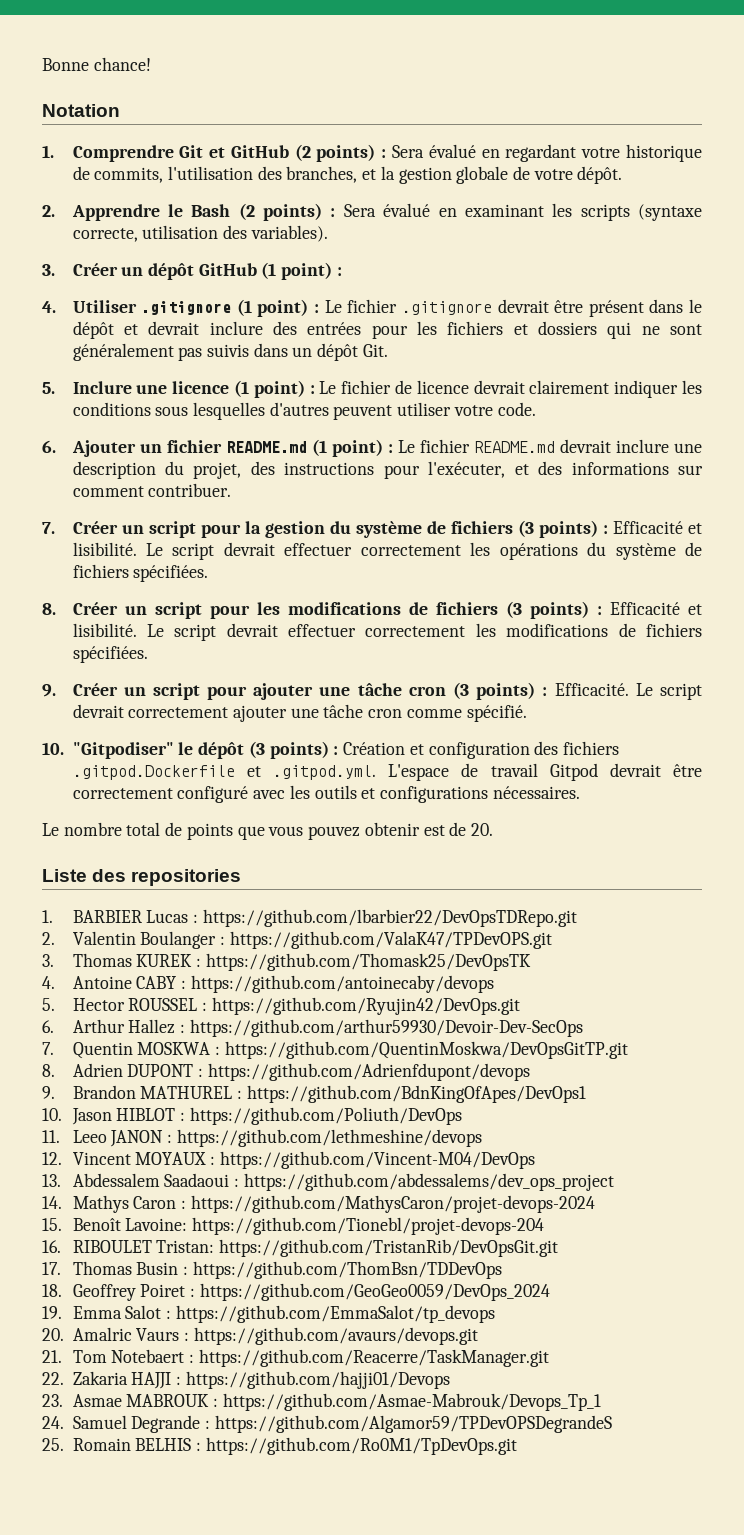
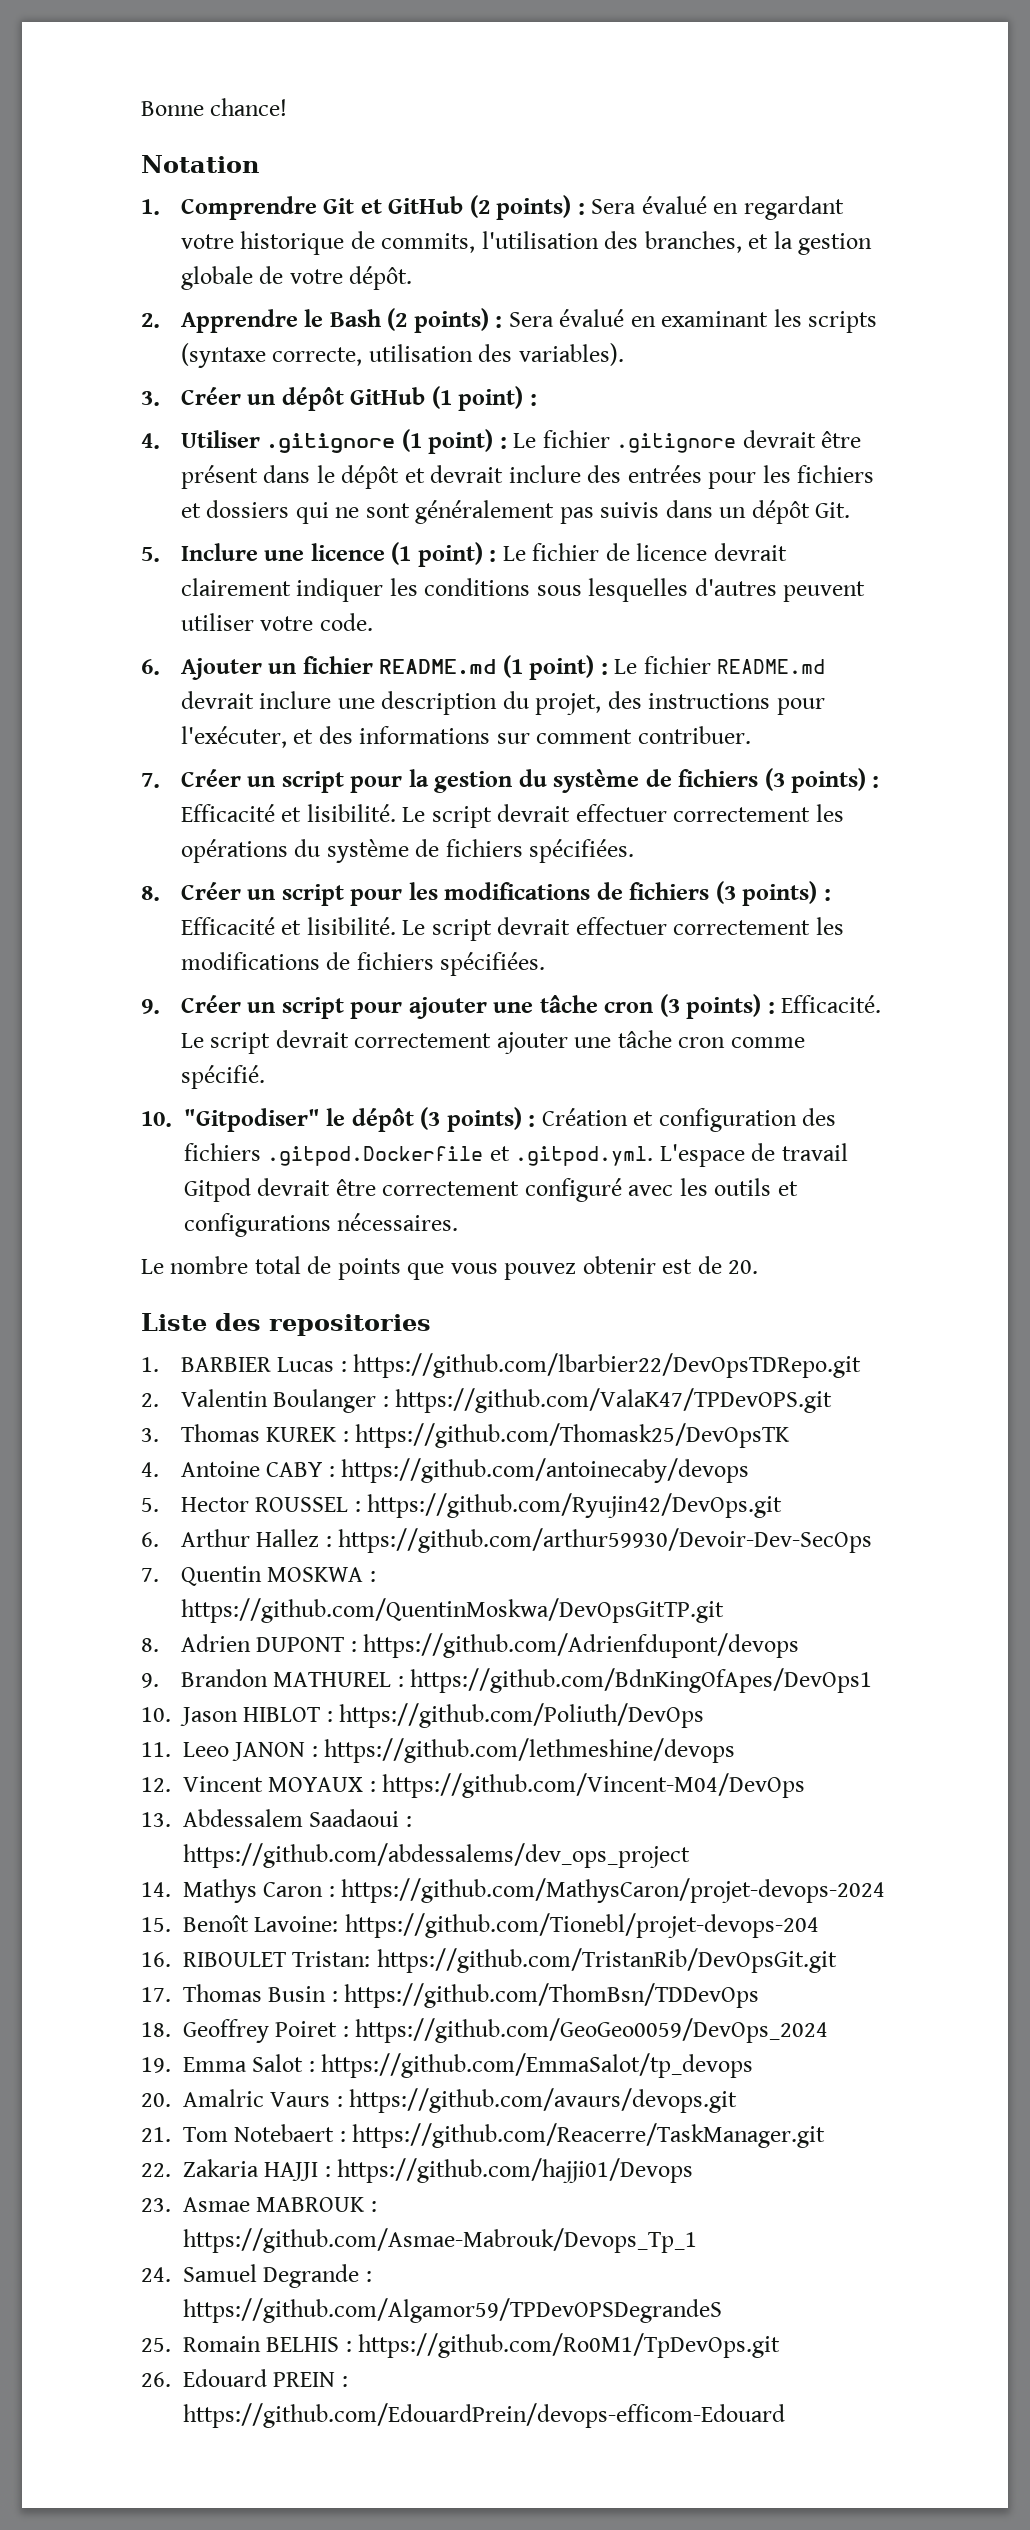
(517, 1446) none -> [141,2369,348,2387] [183,2403,785,2428] // 26. Edouard PREIN : https://github.com/EdouardPrein/devops-efficom-Edouard

